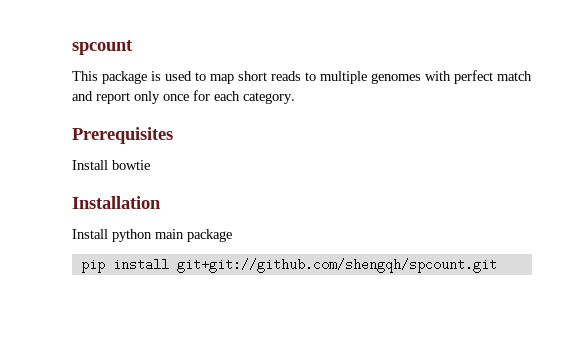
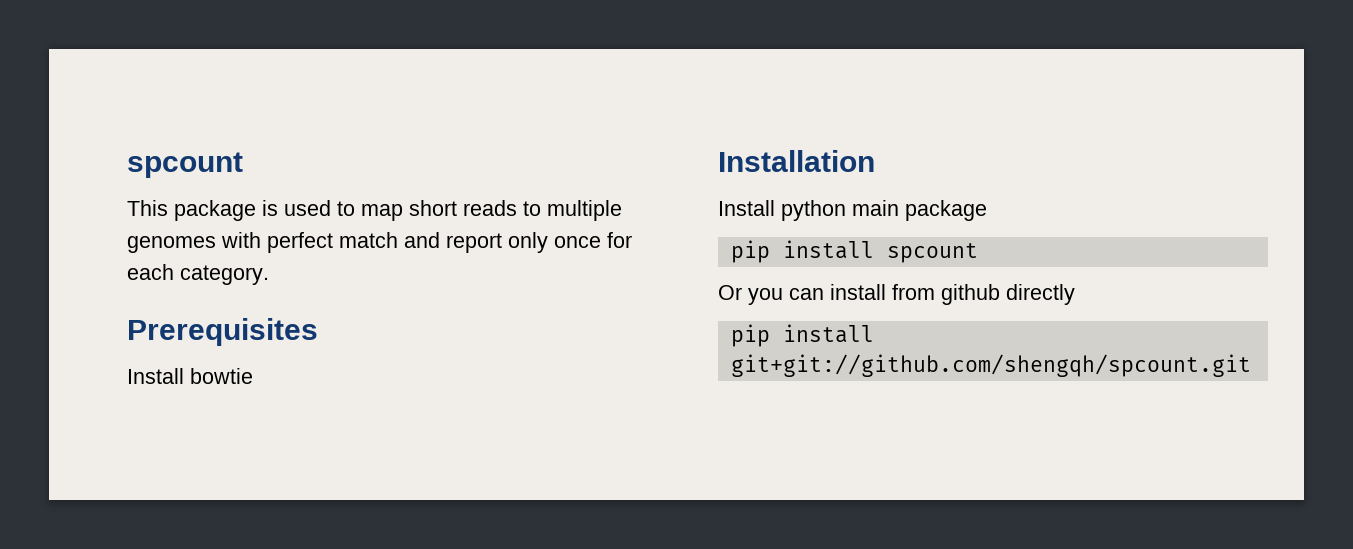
(232, 235) none -> [730,240,978,263] [718,284,1075,305] // pip install spcount // Or you can install from github directly

